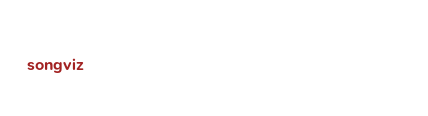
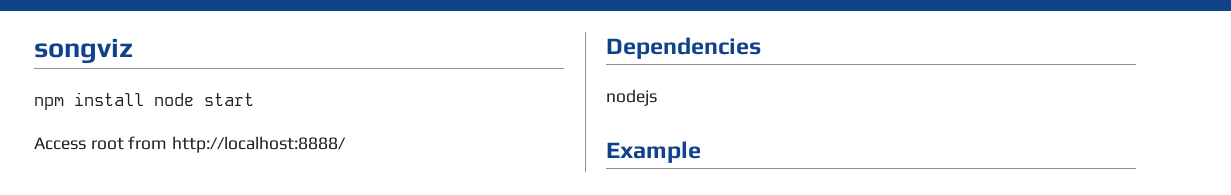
(84, 65) none -> [34,92,254,110] [34,136,347,153] [606,37,761,59] [606,89,657,106] [606,141,701,163] // npm install node start // Access root from http://localhost:8888/ // Dependencies // nodejs // Example

